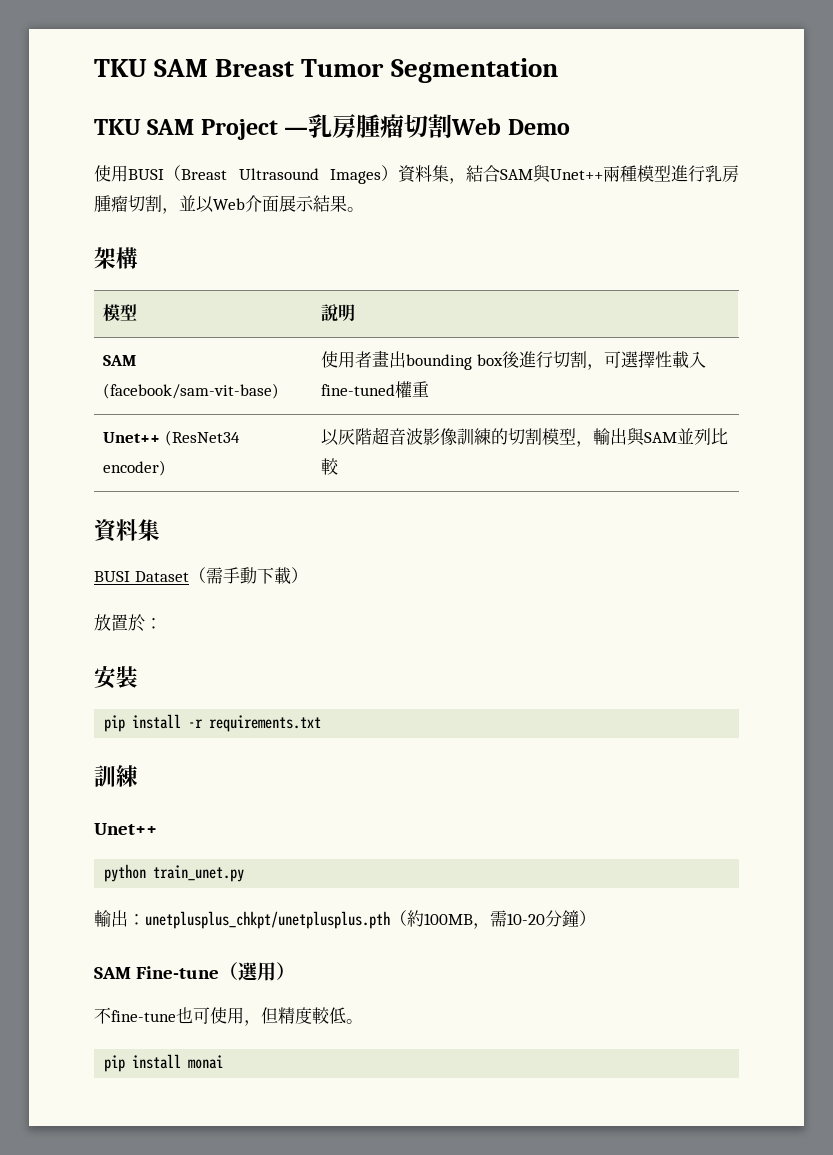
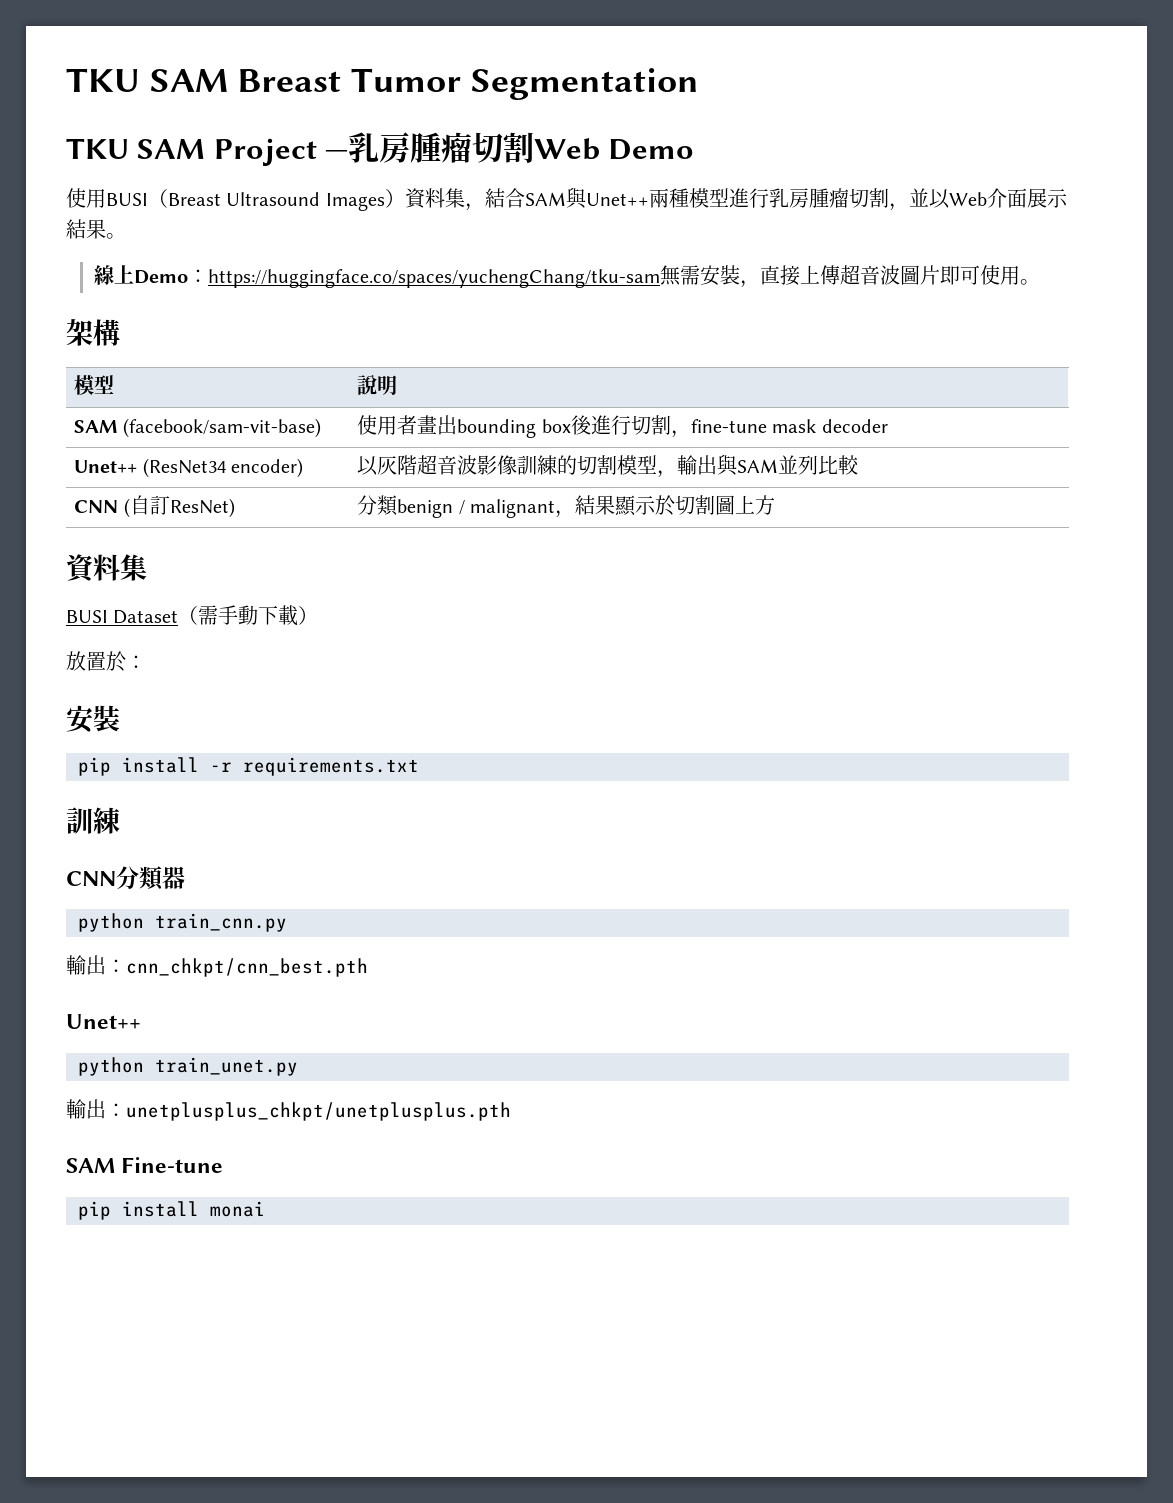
(364, 209) none -> [94,265,1041,288] // 線上Demo：https://huggingface.co/spaces/yuchengChang/tku-sam無需安裝，直接上傳超音波圖片即可使用。
[603,351,706,369] [321,381,430,398] 可選擇性載入fine-tuned權重 -> [690,419,888,433] fine-tune mask decoder
(340, 466) none -> [74,495,235,518] [357,495,776,518] // CNN (自訂ResNet) | 分類benign / malignant，結果顯示於切割圖上方
(138, 776) none -> [66,866,185,890] [78,913,287,932] [66,955,368,977] // CNN分類器 // python train_cnn.py // 輸出：cnn_chkpt/cnn_best.pth
[390,910,596,929] [94,962,296,981] [94,1007,363,1026] （約100MB，需10-20分鐘） // SAM Fine-tune（選用） // 不fine-tune也可使用，但精度較低。 -> [66,1157,224,1173] // SAM Fine-tune

